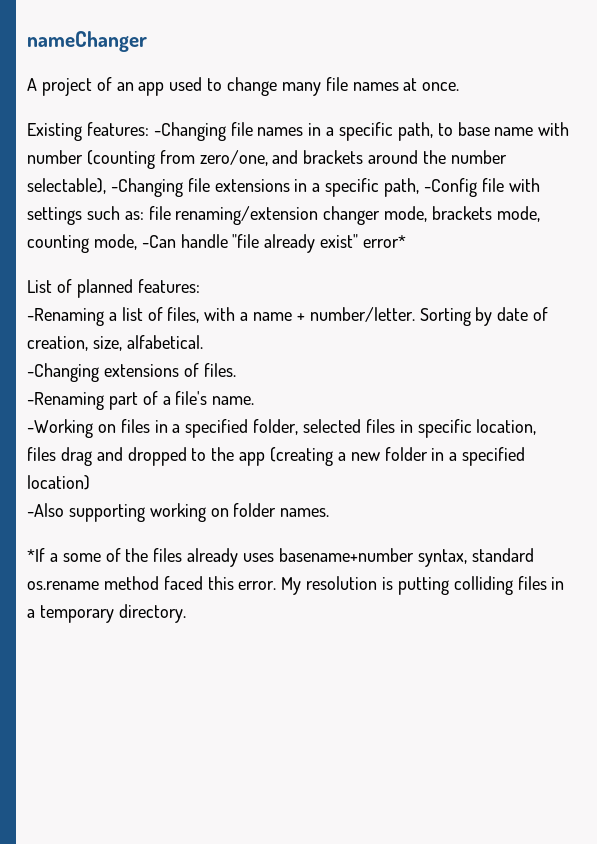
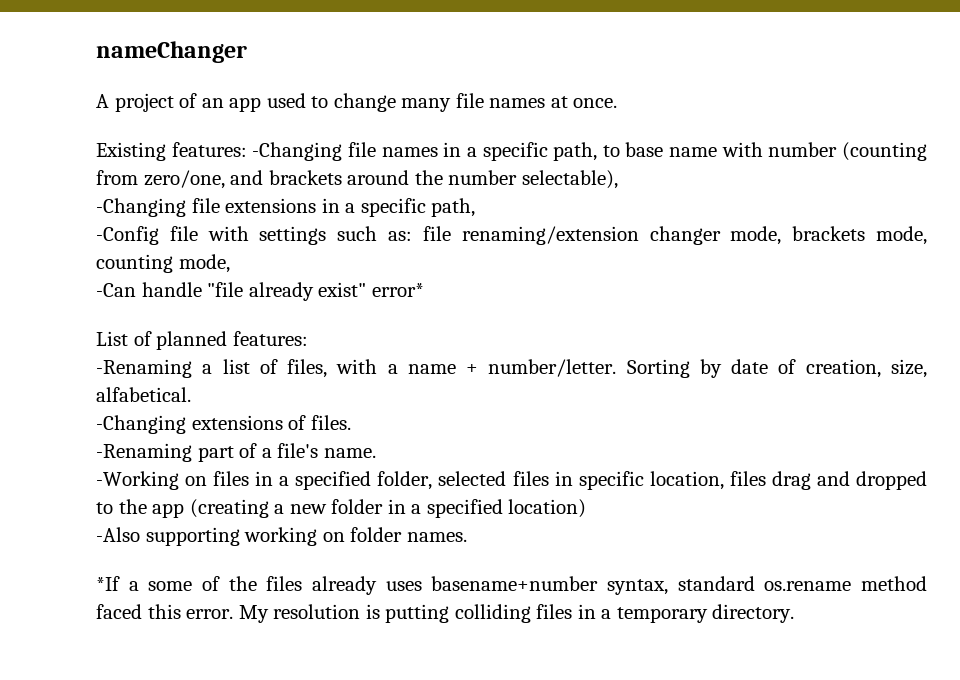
(106, 186) none -> (618, 179) //
(420, 187) none -> (476, 207) //
(137, 242) none -> (230, 263) //

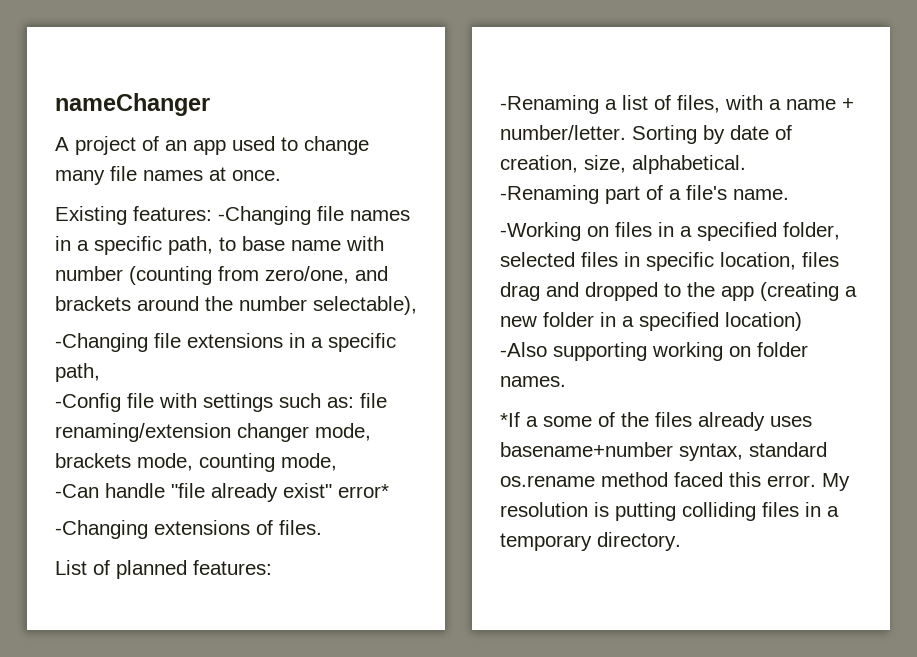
(424, 290) none -> [55,520,322,539] // -Changing extensions of files.
[96,387,191,402] [96,415,351,434] alfabetical. // -Changing extensions of files. -> [632,155,746,174] alphabetical.

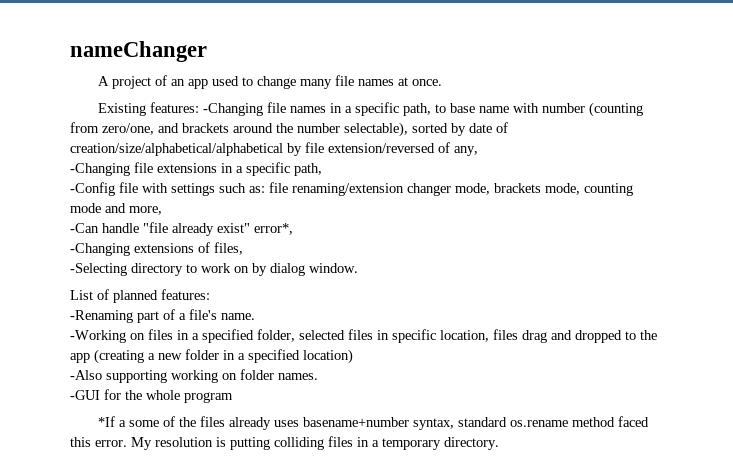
(417, 305) none -> [412,122,508,136] [70,142,478,156] sorted by date of creation/size/alphabetical/alphabetical by file extension/reversed of any,
[281,453,337,471] mode, -> [70,203,162,215] mode and more,
[338,484,389,498] error* -> [254,223,293,235] error*,
[279,520,322,535] [55,560,272,579] [500,95,854,114] [500,125,792,144] [500,155,746,174] files. // List of planned features: // -Renaming a list of files, with a name + number/letter. Sorting by date of creation, size, alphabetical. -> [214,242,243,255] [70,263,358,276] [70,289,210,303] files, // -Selecting directory to work on by dialog window. // List of planned features:
(566, 381) none -> [70,389,233,403] // -GUI for the whole program

